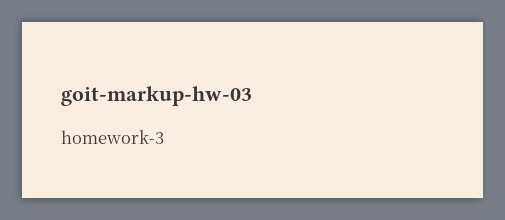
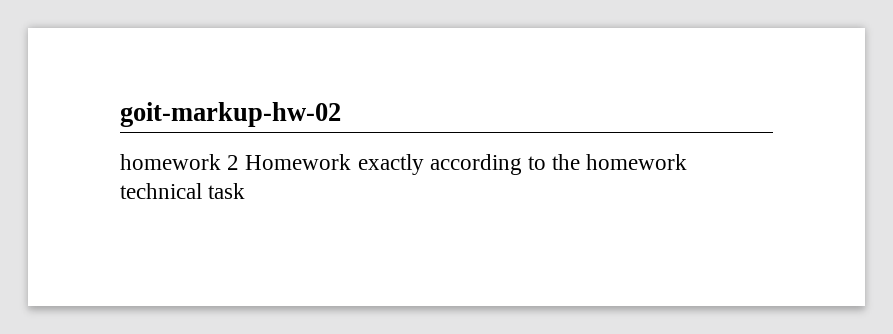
[61,86,252,106] [61,130,164,144] goit-markup-hw-03 // homework-3 -> [120,102,341,127] [120,154,688,175] [120,183,246,199] goit-markup-hw-02 // homework 2 Homework exactly according to the homework technical task

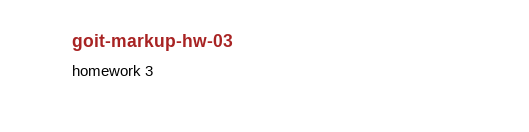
[120,102,341,127] [120,154,688,175] [120,183,246,199] goit-markup-hw-02 // homework 2 Homework exactly according to the homework technical task -> [72,34,233,51] [72,65,154,76] goit-markup-hw-03 // homework 3

